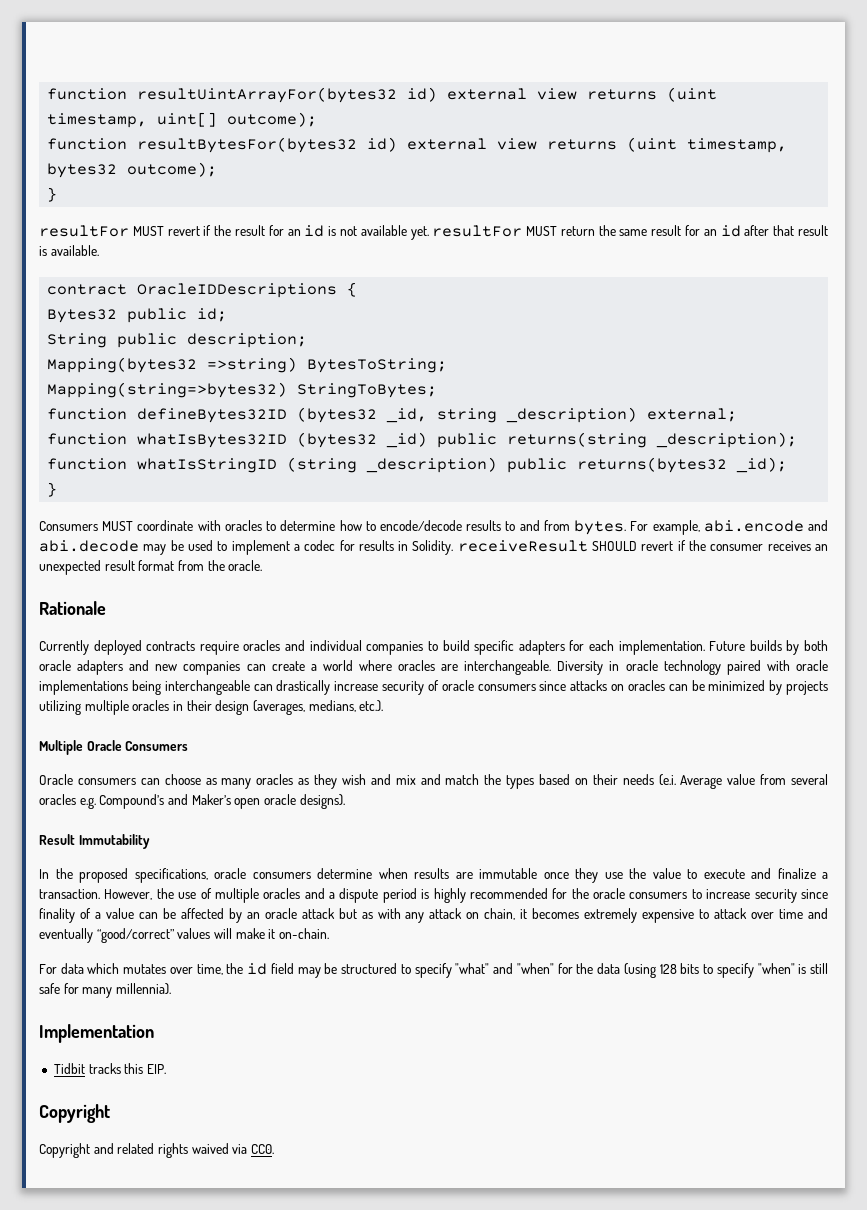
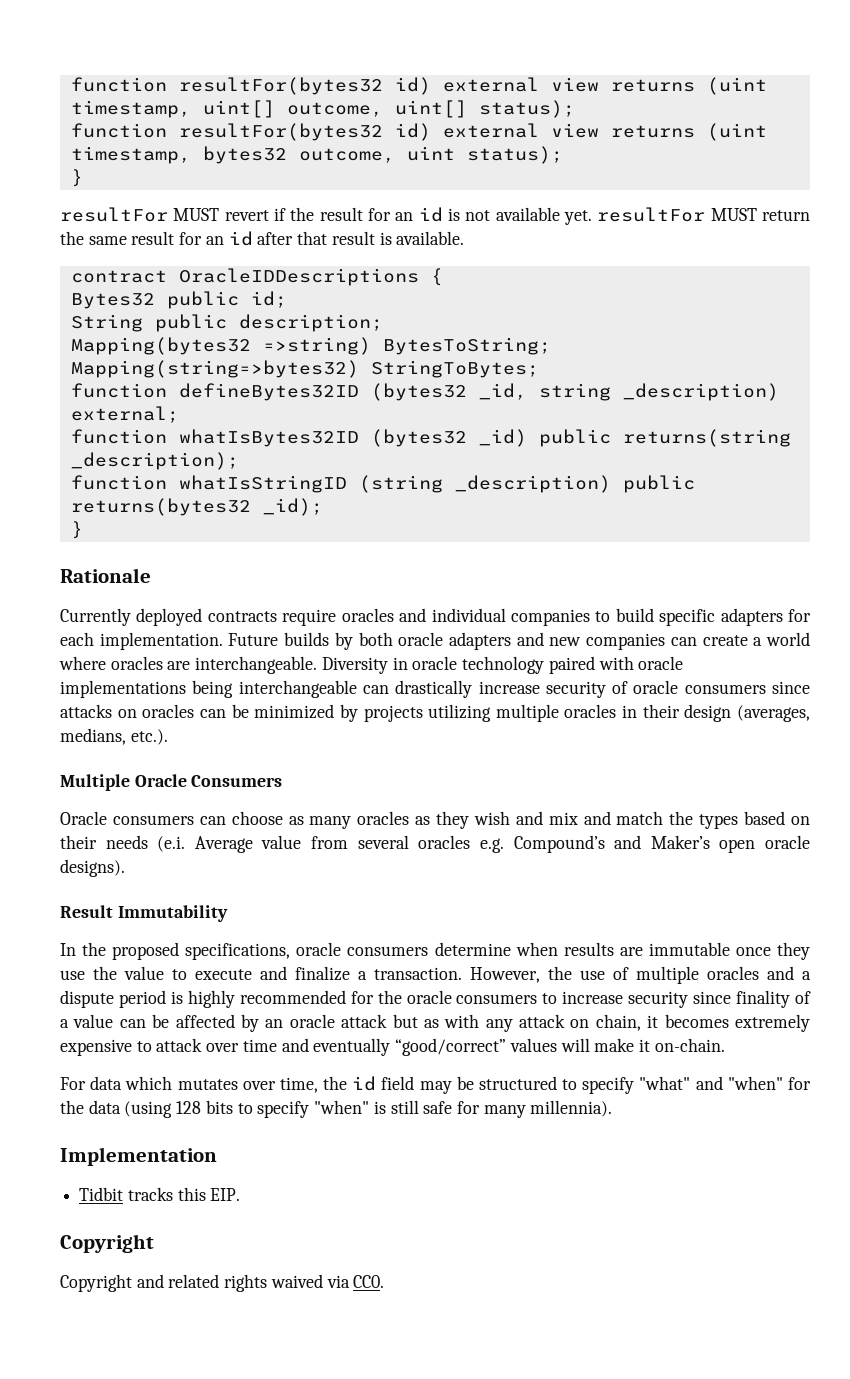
[47,87,398,103] function resultUintArrayFor(bytes32 -> [70,77,383,95] function resultFor(bytes32
[227,112,318,127] [47,137,358,153] outcome); // function resultBytesFor(bytes32 -> [286,100,575,118] [70,123,383,141] outcome, uint[] status); // function resultFor(bytes32
[127,162,218,177] outcome); -> [298,146,563,164] outcome, uint status);
[39,520,829,535] [39,540,828,555] [39,560,263,575] // Consumers MUST coordinate with oracles to determine how to encode/decode results to and from bytes. For example, abi.encode and abi.decode may be used to implement a codec for results in Solidity. receiveResult SHOULD revert if the consumer receives an unexpected result format from the oracle. -> (83, 530) none

